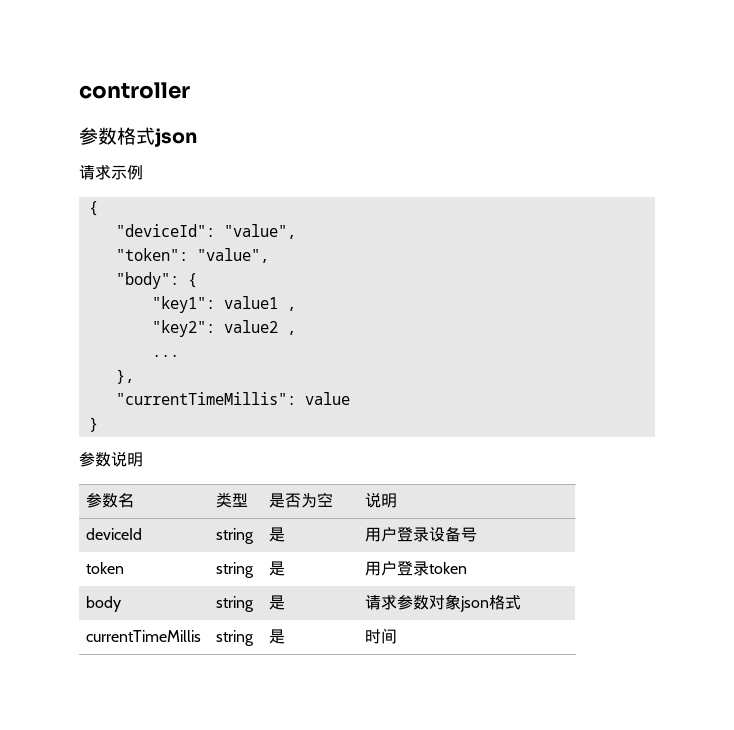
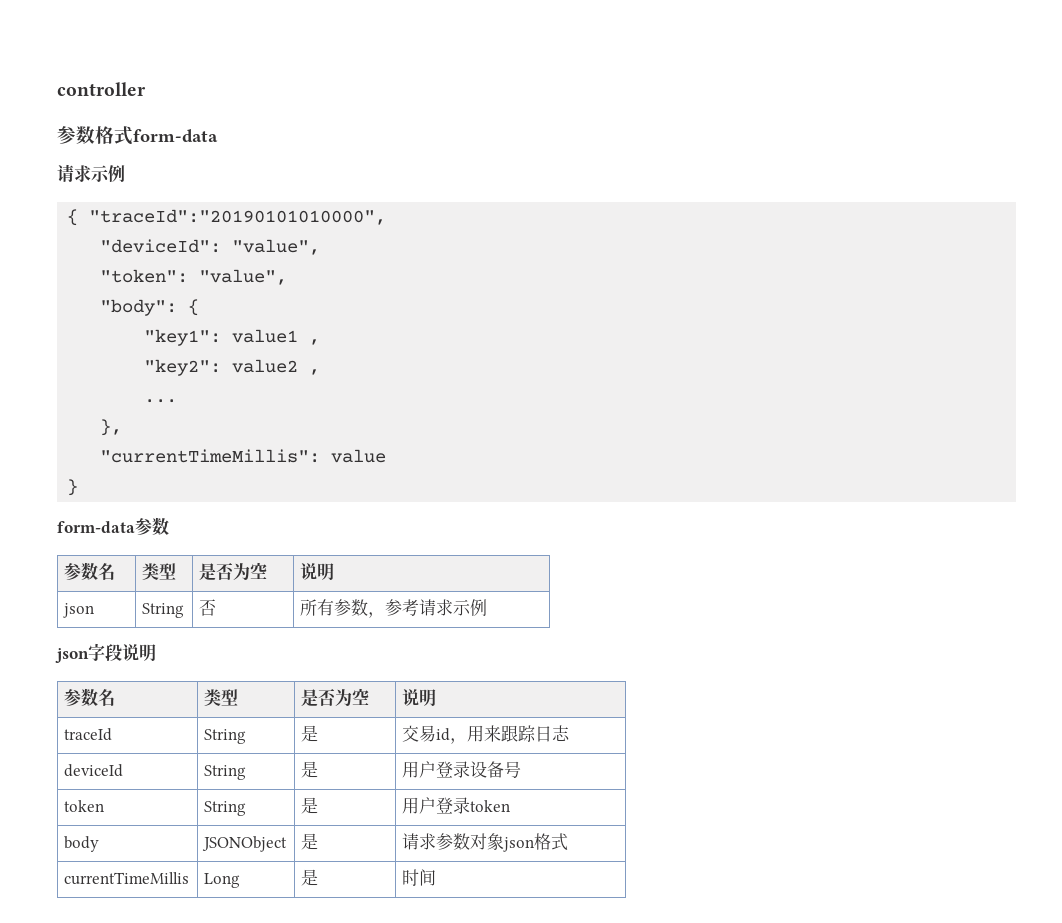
[155,128,197,147] json -> [133,129,218,143] form-data
(98, 208) none -> [89,209,387,225] "traceId":"20190101010000",
[79,452,111,467] 参数 -> [57,517,169,536] [64,562,116,581] [142,563,177,580] [199,562,268,581] [300,563,335,580] [63,603,95,618] [142,603,185,618] [199,599,217,616] [300,599,488,618] [55,643,122,663] form-data参数 // 参数名 | 类型 | 是否为空 | 说明 // json | String | 否 | 所有参数，参考请求示例 // json字段
(398, 500) none -> [64,728,113,741] [204,729,247,744] [301,725,319,742] [402,725,571,744] // traceId | String | 是 | 交易id，用来跟踪日志
[216,528,255,544] string -> [204,765,247,780] String
[216,562,255,578] string -> [204,801,247,816] String
[216,596,255,612] string -> [202,836,288,852] JSONObject
[216,630,255,646] string -> [204,873,241,888] Long

